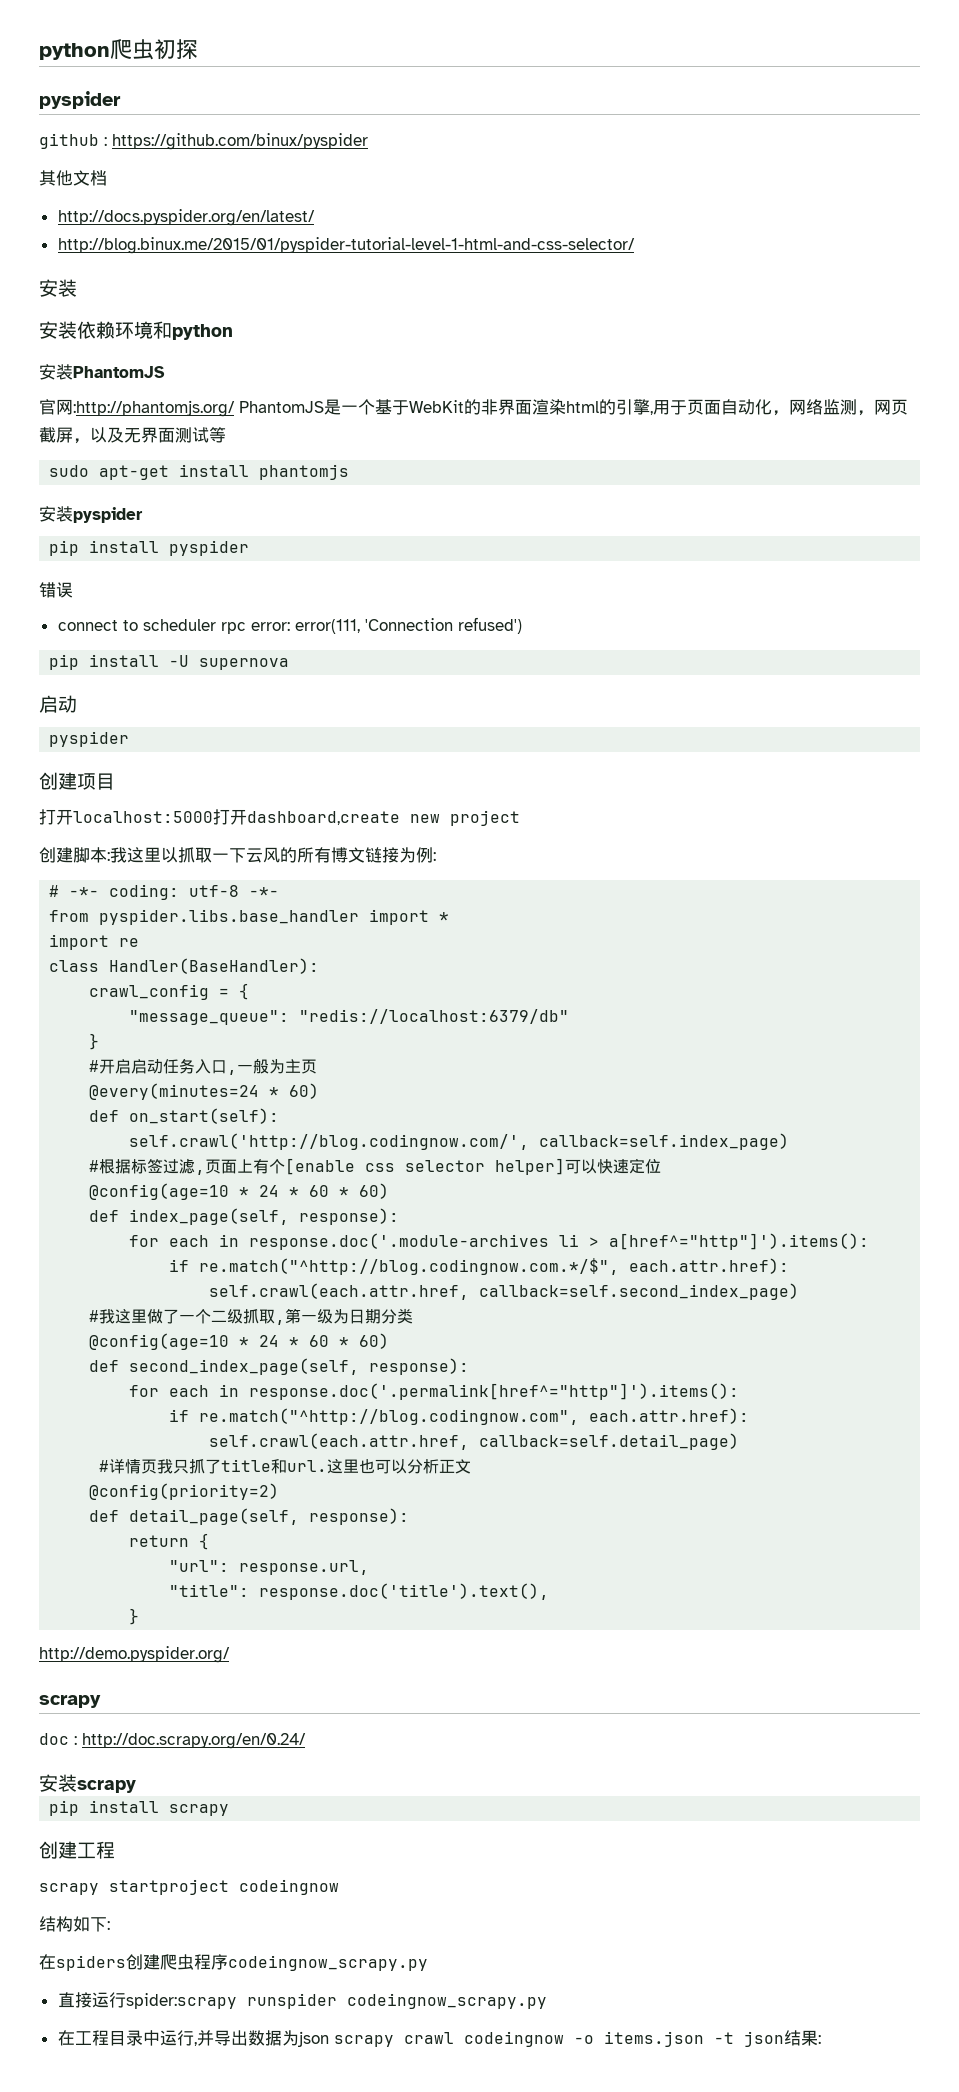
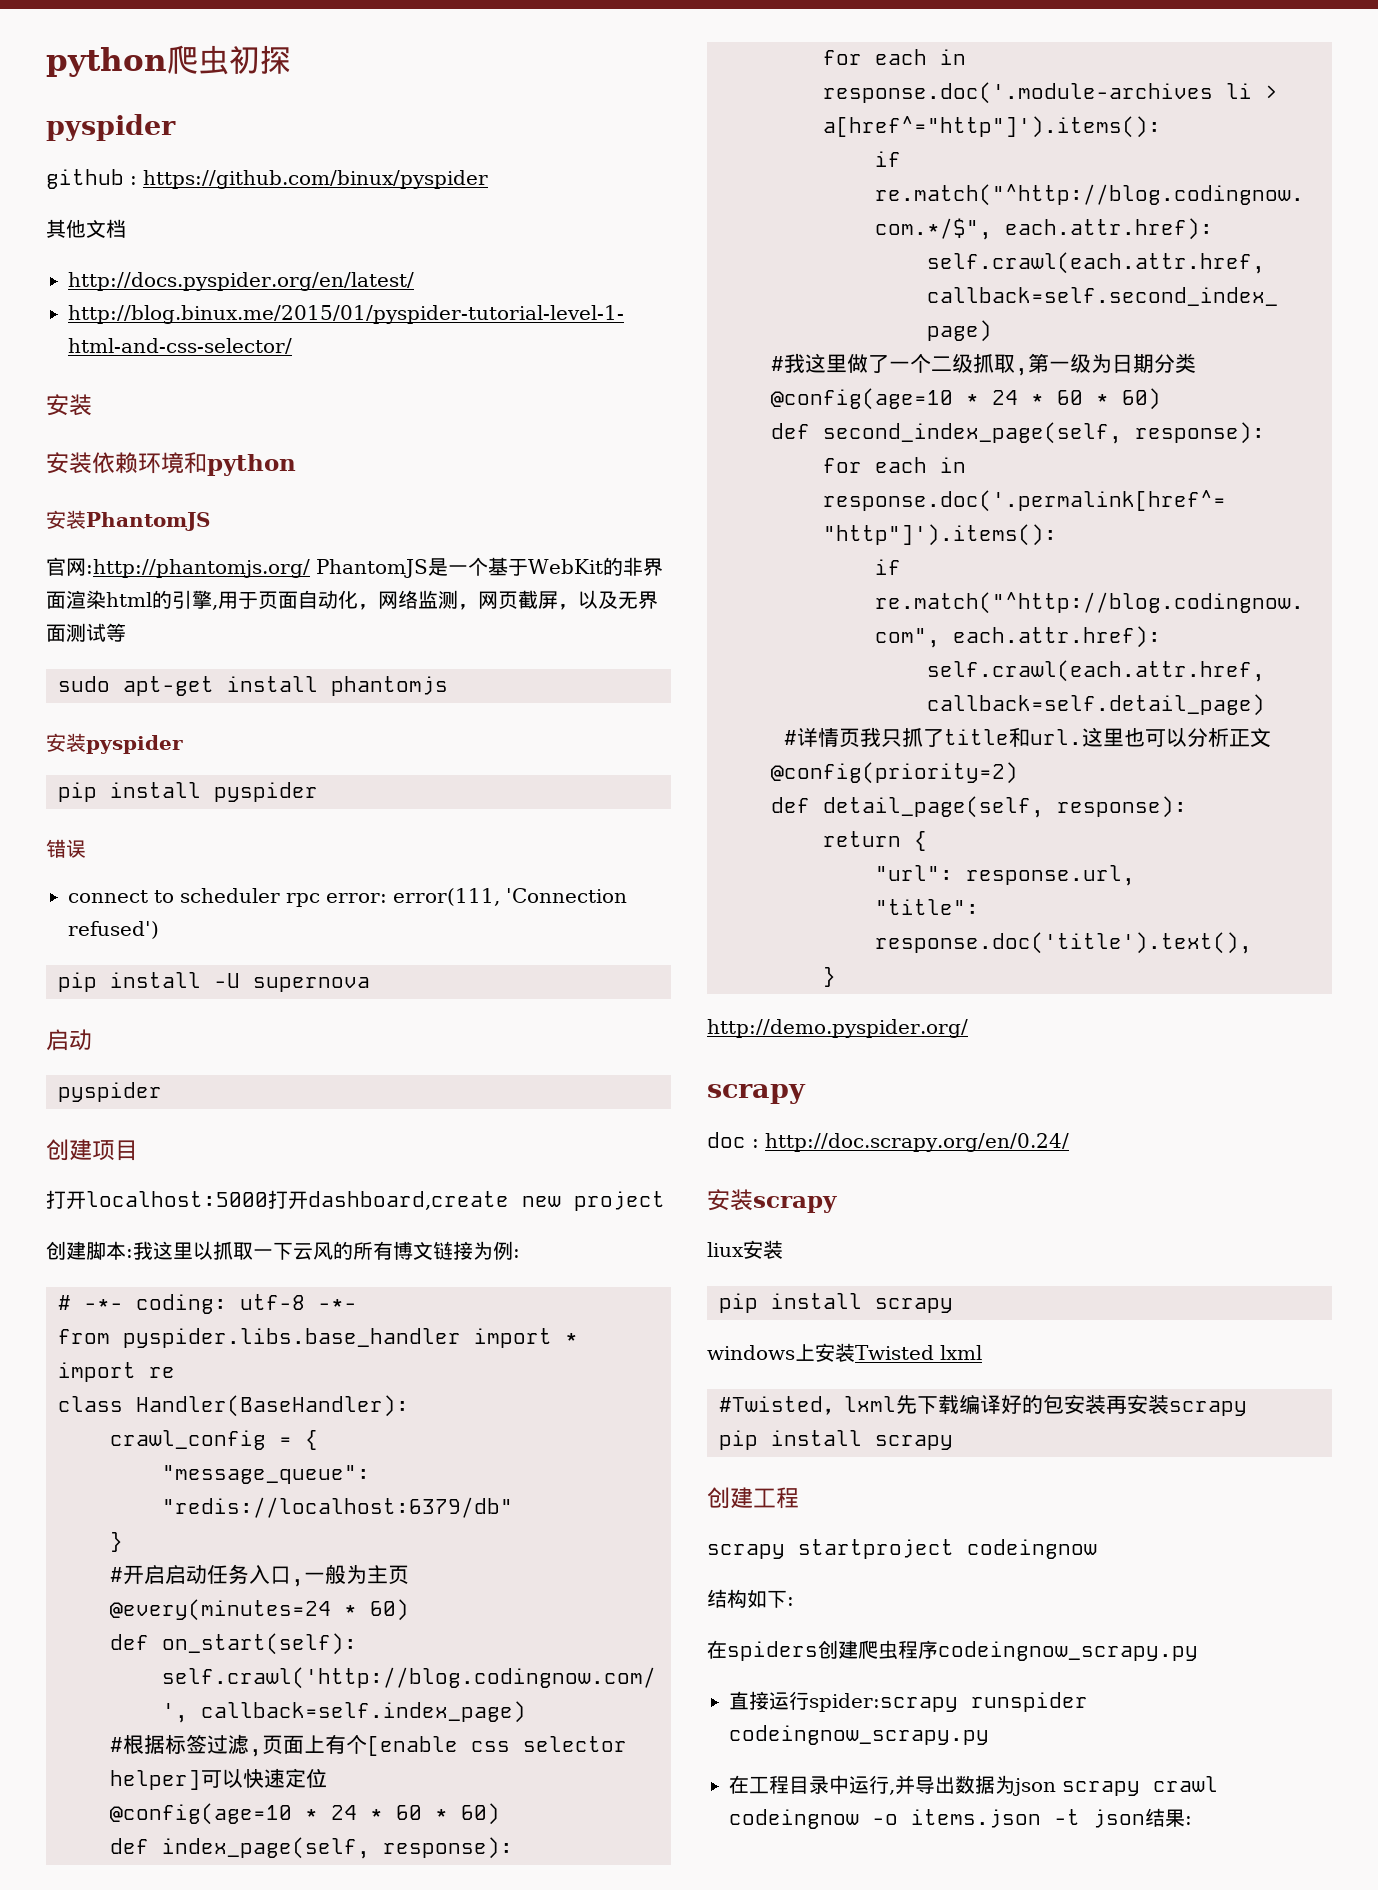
(136, 1786) none -> [707,1240,783,1259] [719,1293,953,1313] [707,1343,982,1362] [719,1394,1247,1416] // liux安装 // pip install scrapy // windows上安装Twisted lxml // #Twisted，lxml先下载编译好的包安装再安装scrapy

